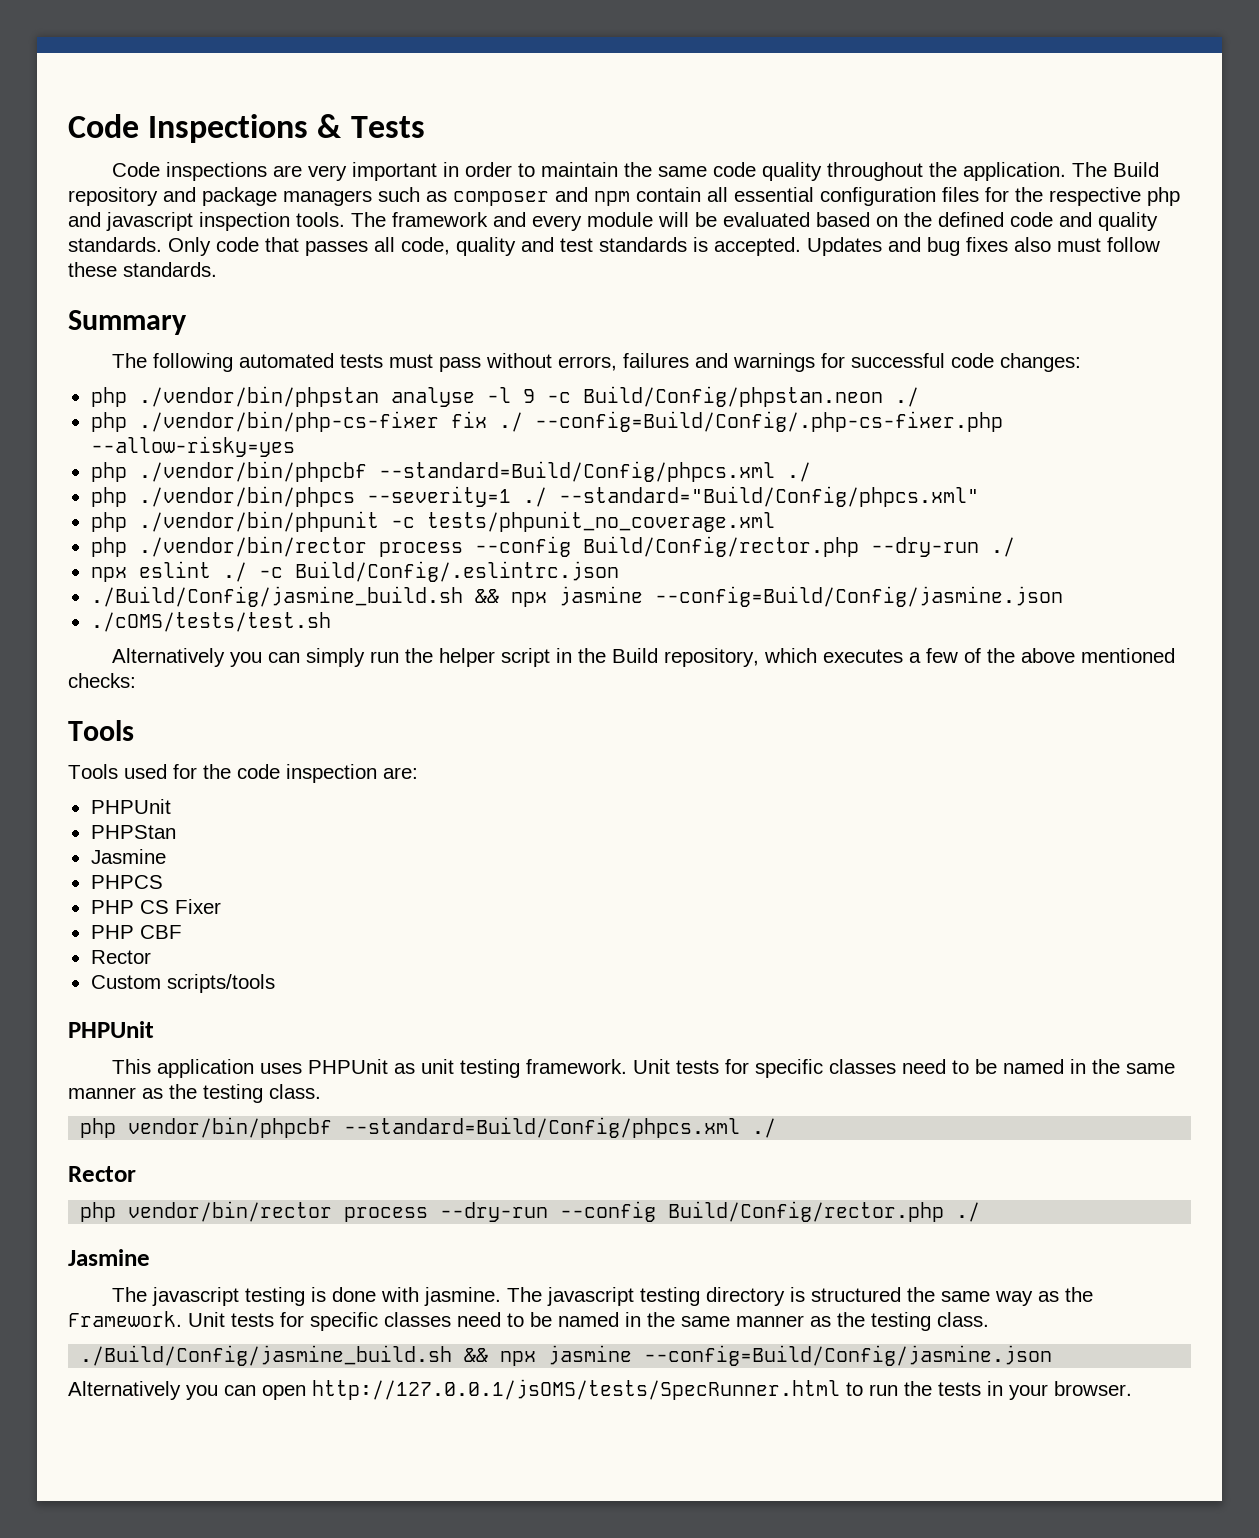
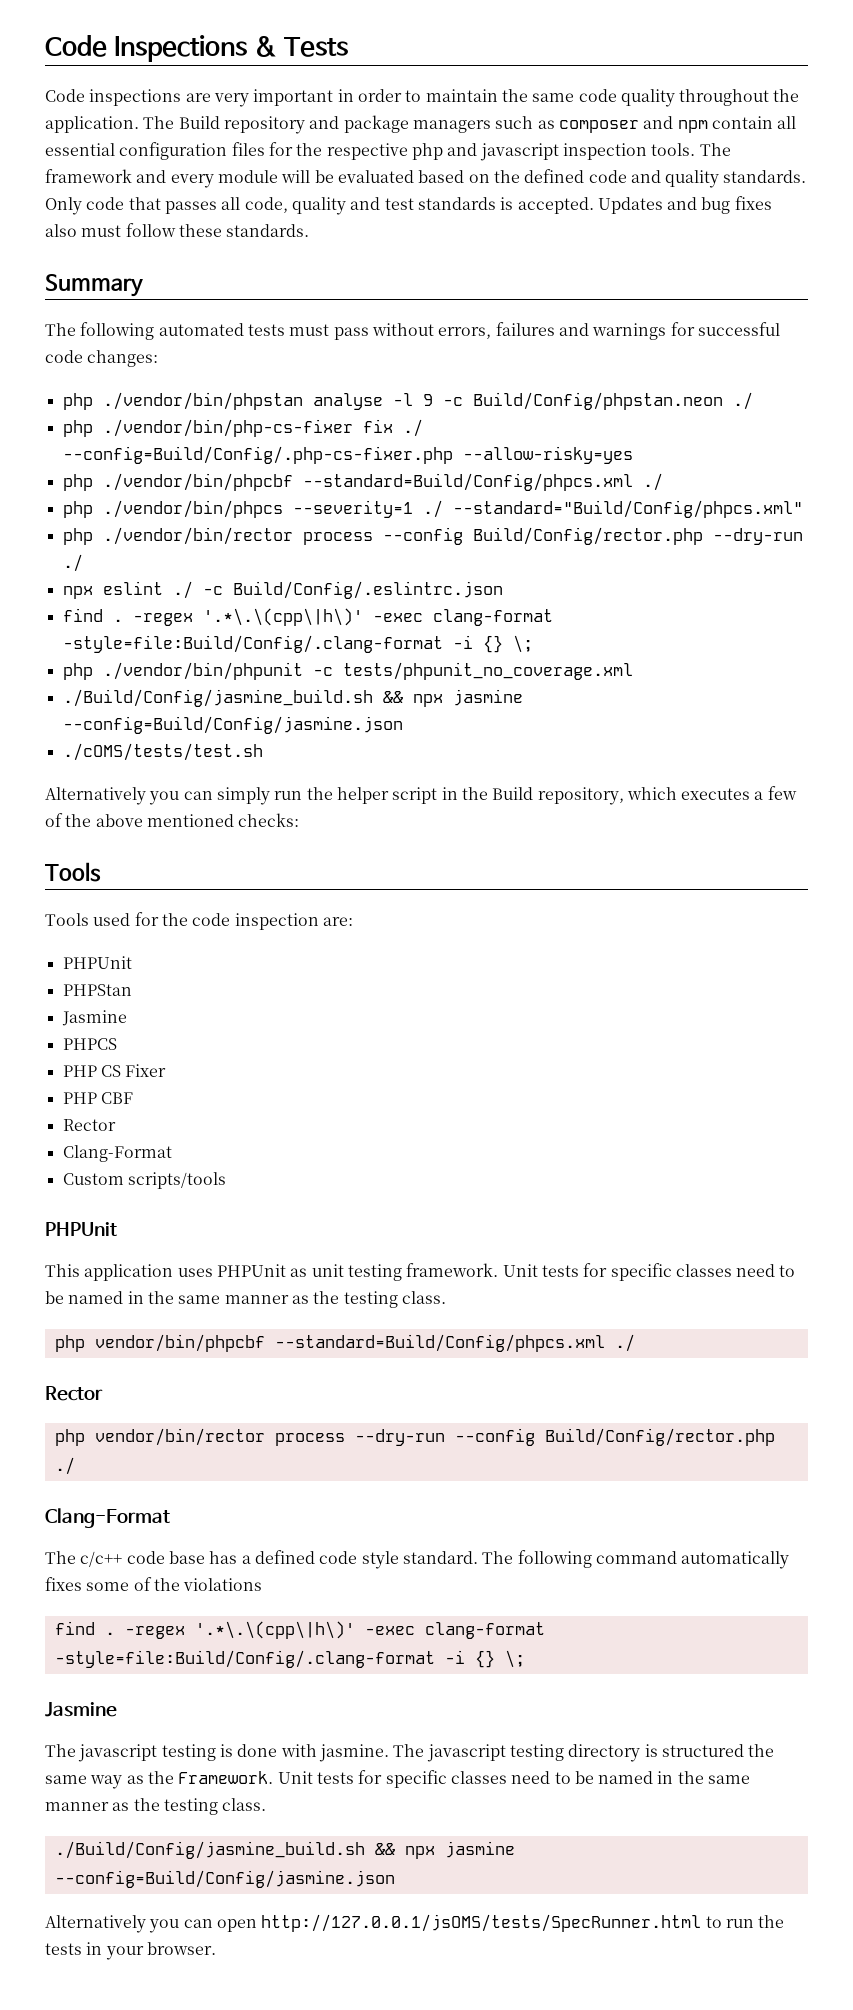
[90,511,775,532] // php ./vendor/bin/phpunit -c tests/phpunit_no_coverage.xml -> (803, 509) none
(619, 571) none -> [62,608,553,626] [62,635,533,653] [62,662,633,680] // find . -regex '.*\.\(cpp\|h\)' -exec clang-format -style=file:Build/Config/.clang-format -i {} \; // php ./vendor/bin/phpunit -c tests/phpunit_no_coverage.xml
(151, 957) none -> [62,1145,172,1162] // Clang-Format
(981, 1212) none -> [45,1508,170,1528] [45,1550,790,1569] [45,1577,263,1591] [54,1621,545,1639] [54,1650,525,1668] // Clang-Format // The c/c++ code base has a defined code style standard. The following command automatically fixes some of the violations // find . -regex '.*\.\(cpp\|h\)' -exec clang-format -style=file:Build/Config/.clang-format -i {} \;

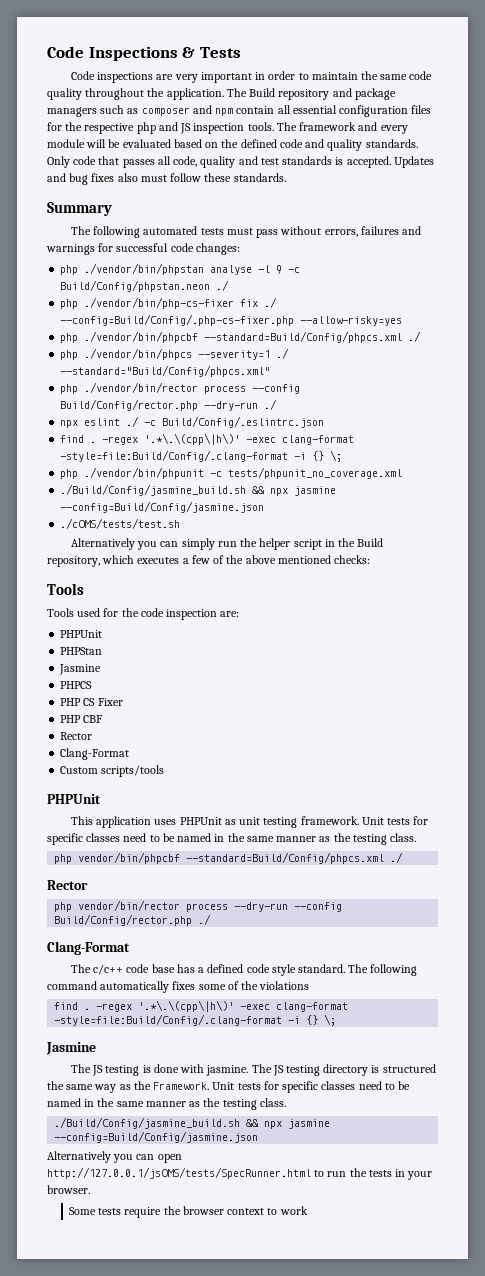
[479,143,559,161] javascript -> [180,123,192,134] JS
[78,1744,158,1762] javascript -> [92,1065,104,1076] JS
[426,1744,506,1762] javascript -> [272,1065,284,1076] JS
(216, 1948) none -> [69,1206,308,1218] // Some tests require the browser context to work

